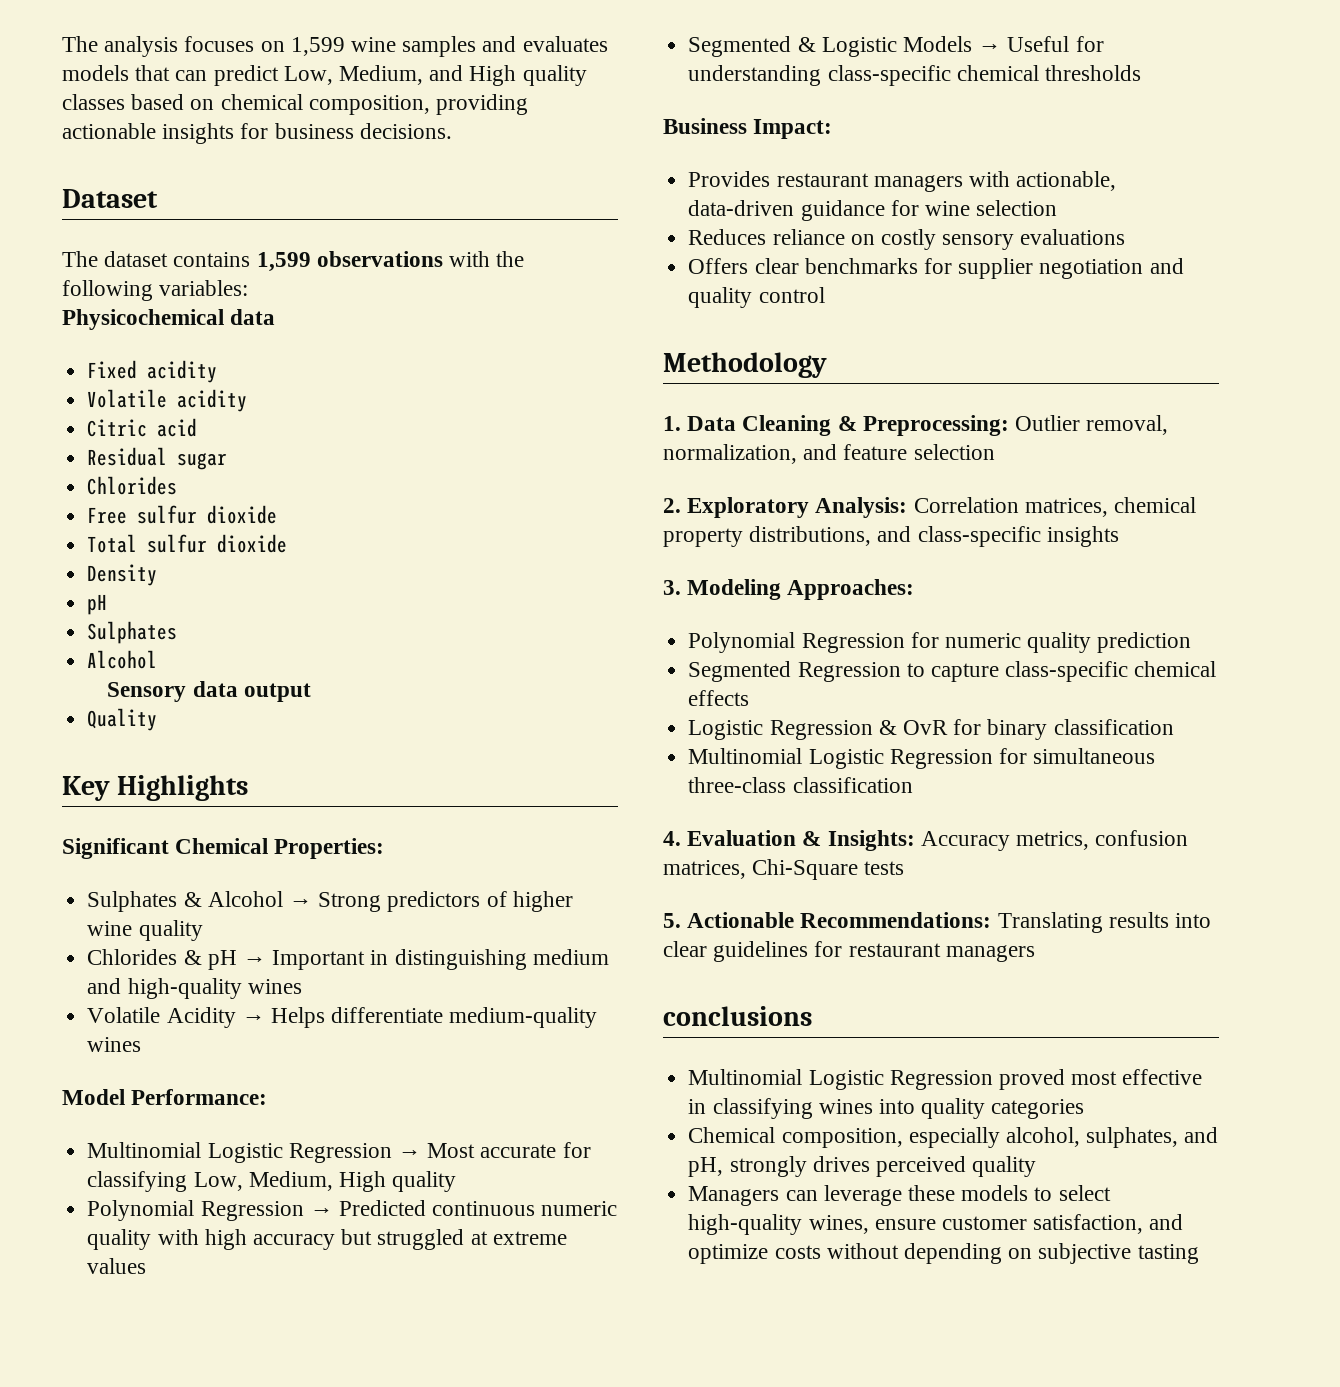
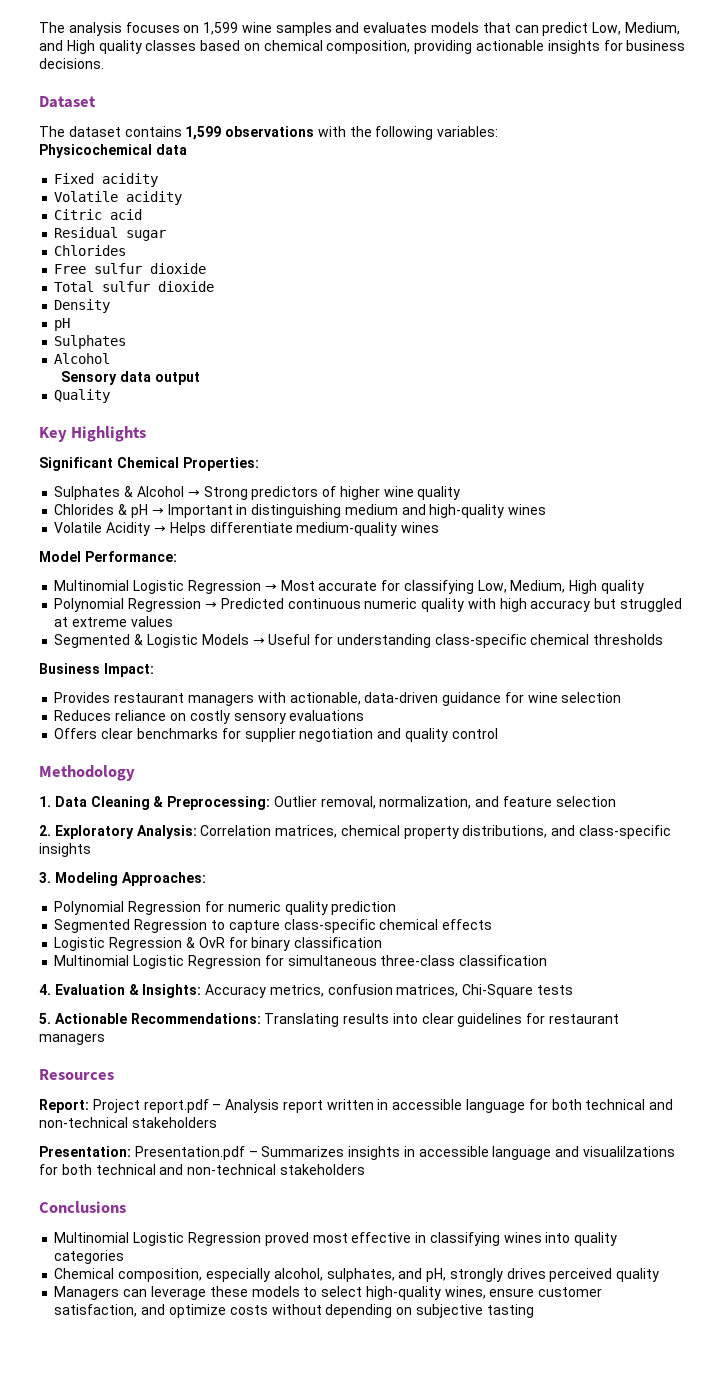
[663,1006,812,1026] conclusions -> [39,1069,114,1080] [39,1099,674,1113] [39,1117,217,1128] [39,1146,676,1160] [39,1164,365,1175] [39,1201,126,1213] Resources // Report: Project report.pdf – Analysis report written in accessible language for both technical and non-technical stakeholders // Presentation: Presentation.pdf – Summarizes insights in accessible language and visualilzations for both technical and non-technical stakeholders // Conclusions

